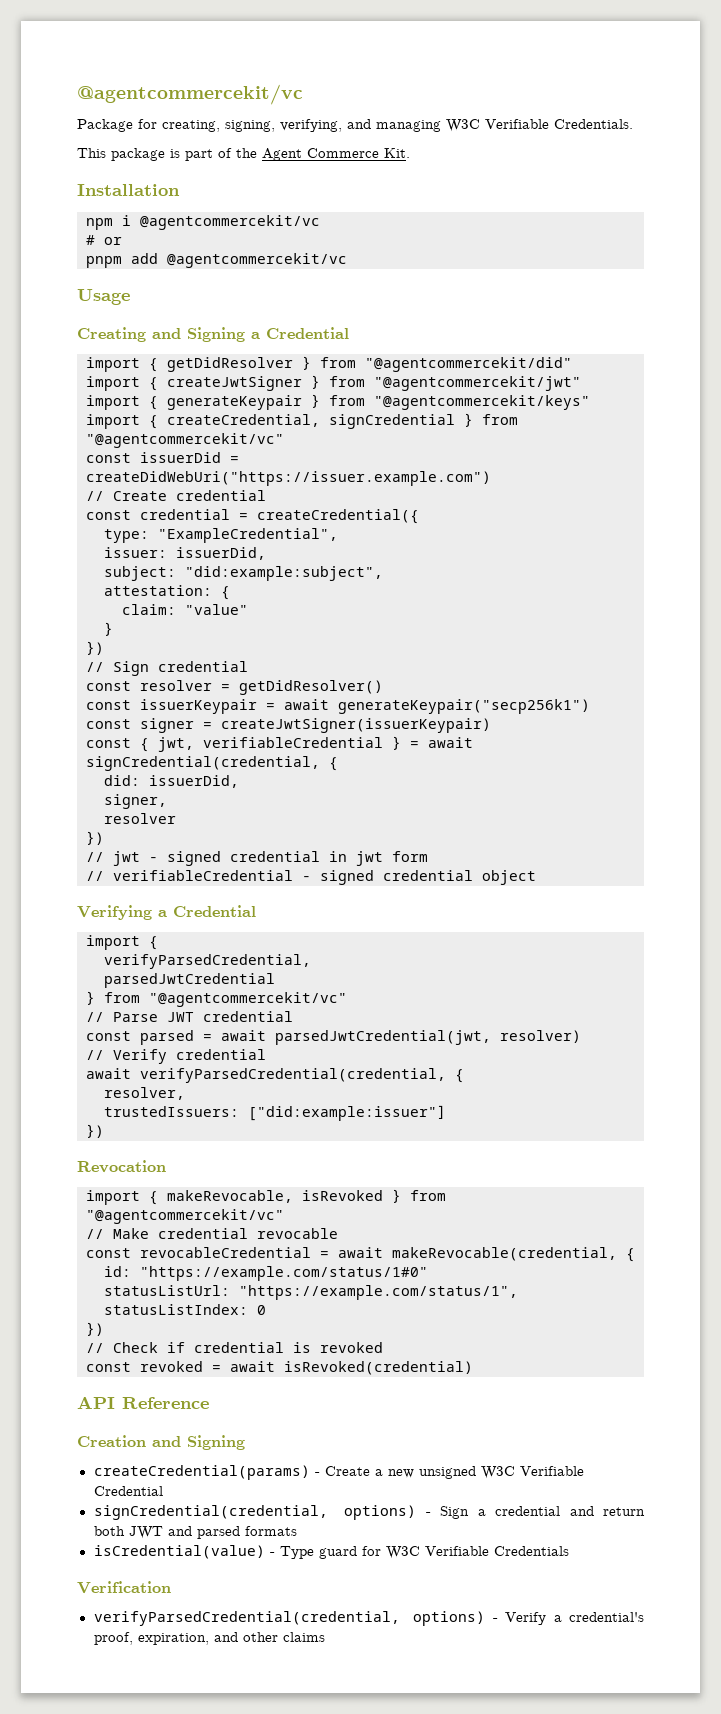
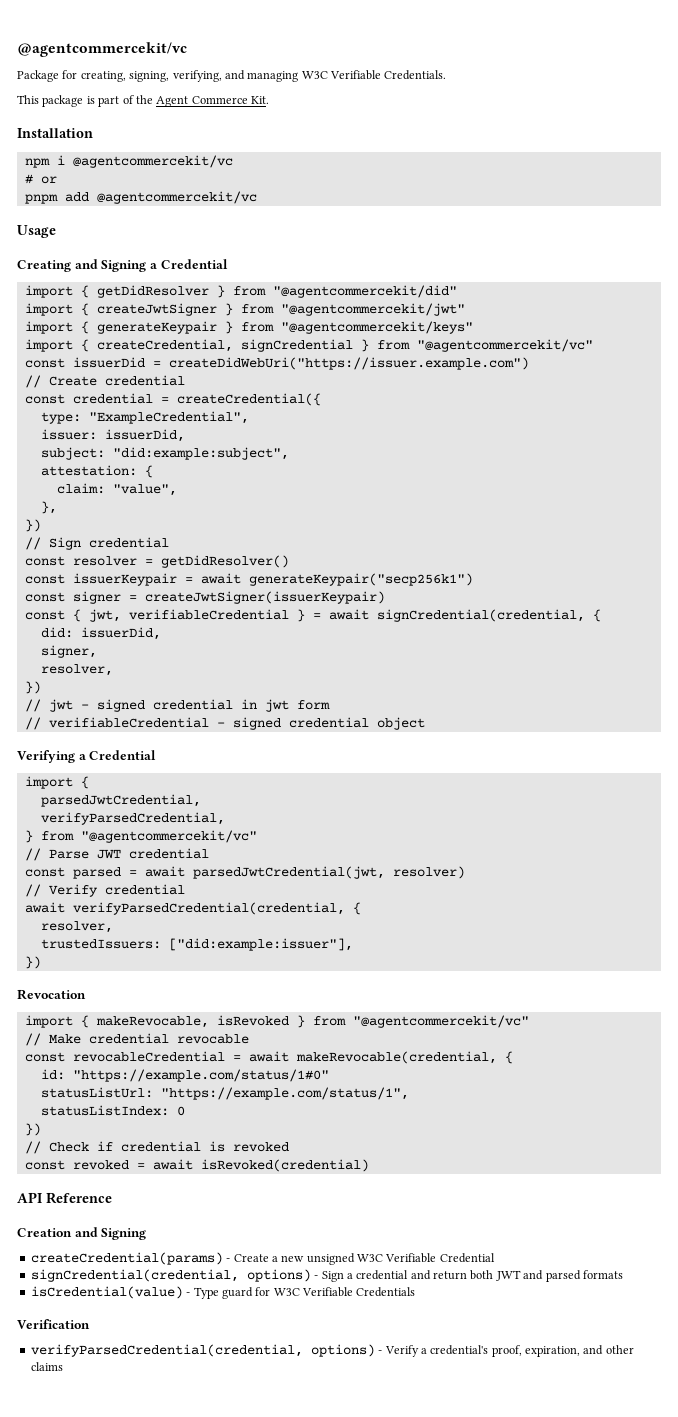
[185,604,248,615] [104,622,113,636] "value" // } -> [112,484,177,496] [40,501,57,514] "value", // },
[104,813,176,824] resolver -> [40,664,113,676] resolver,
(158, 943) none -> [40,794,201,807] // parsedJwtCredential,
[104,973,275,988] // parsedJwtCredential -> (225, 818) none
[248,1105,446,1121] ["did:example:issuer"] -> [168,938,353,951] ["did:example:issuer"],

